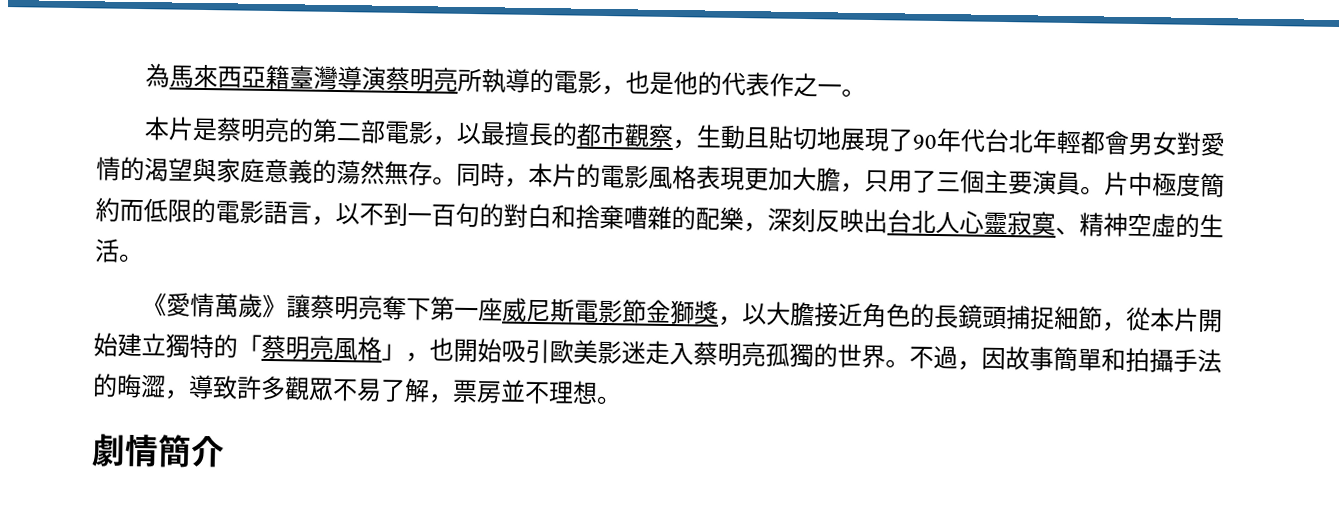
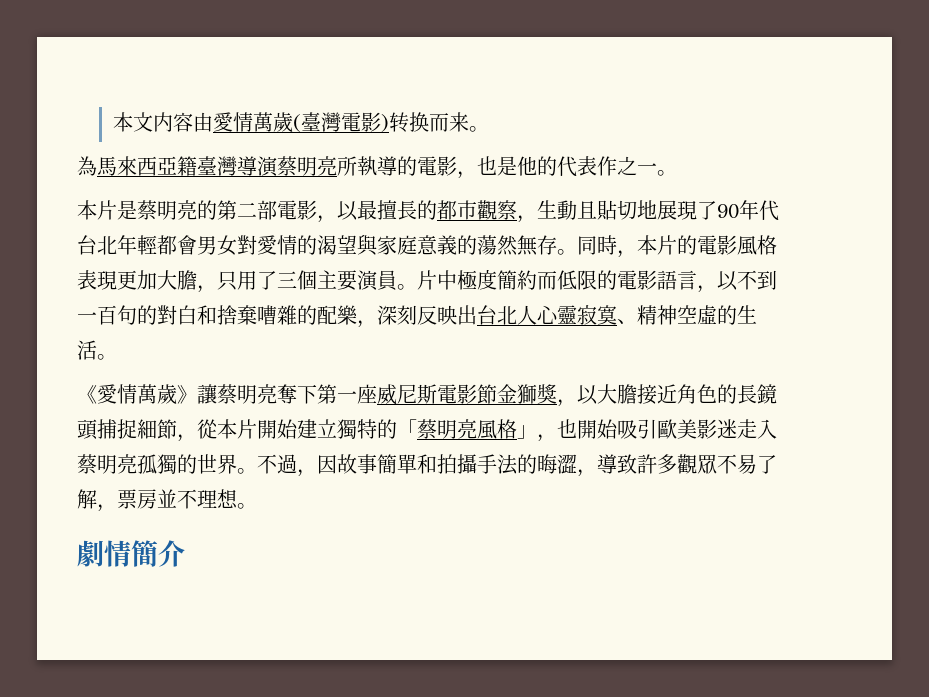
(144, 75) none -> [113,112,490,133] 本文内容由愛情萬歲(臺灣電影)转换而来。 //

